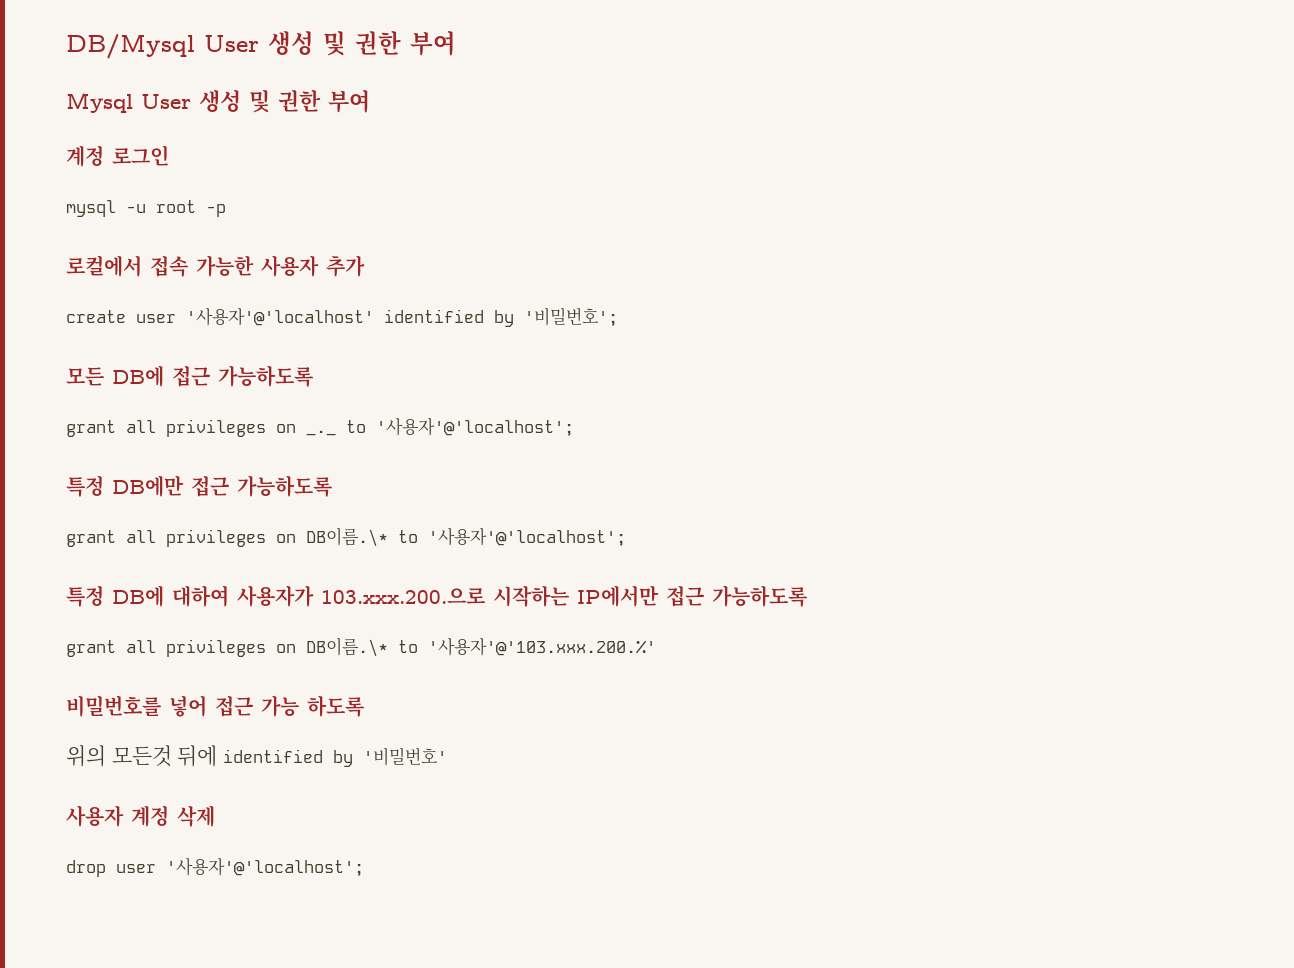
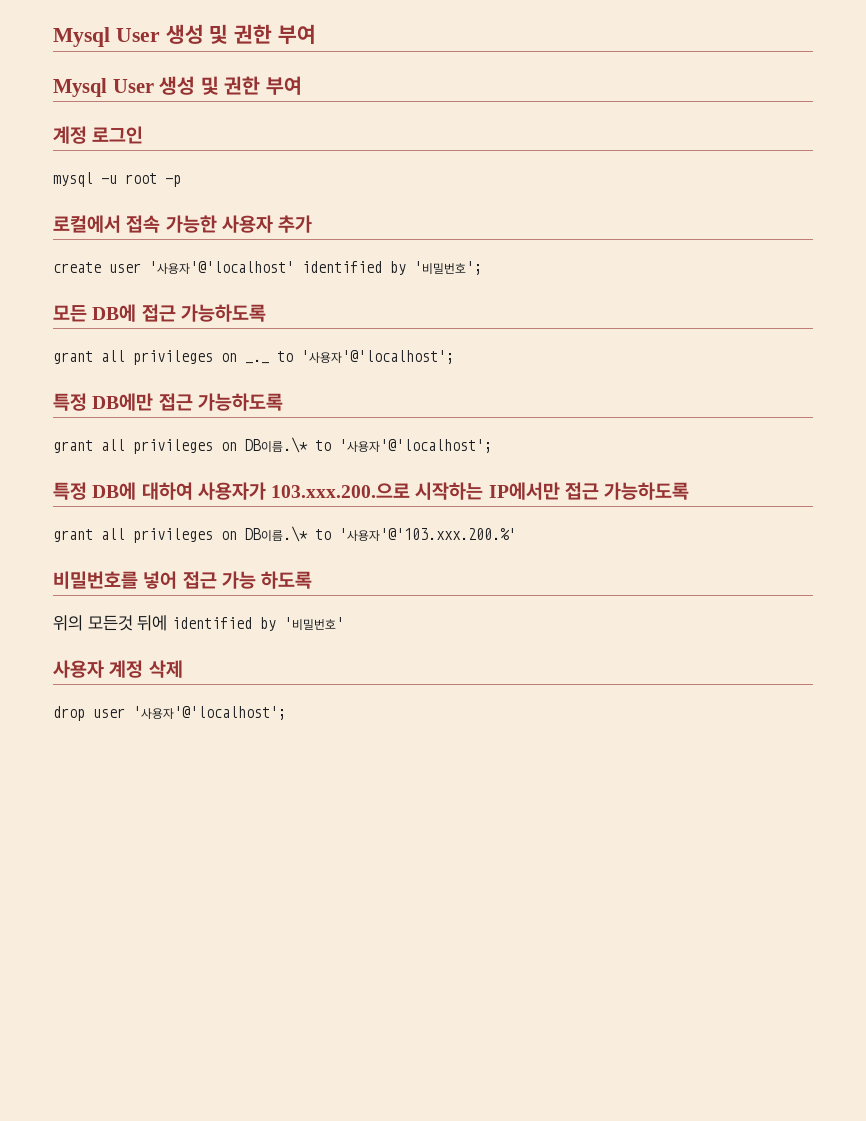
[66,34,195,59] DB/Mysql -> [53,27,110,47] Mysql

